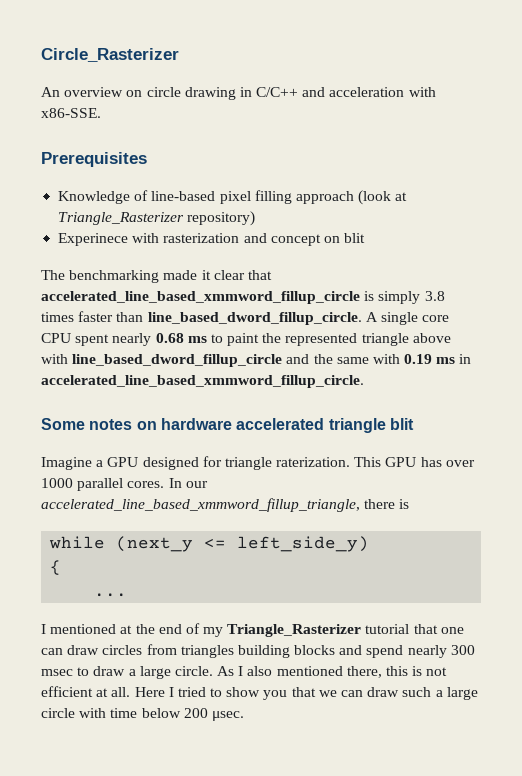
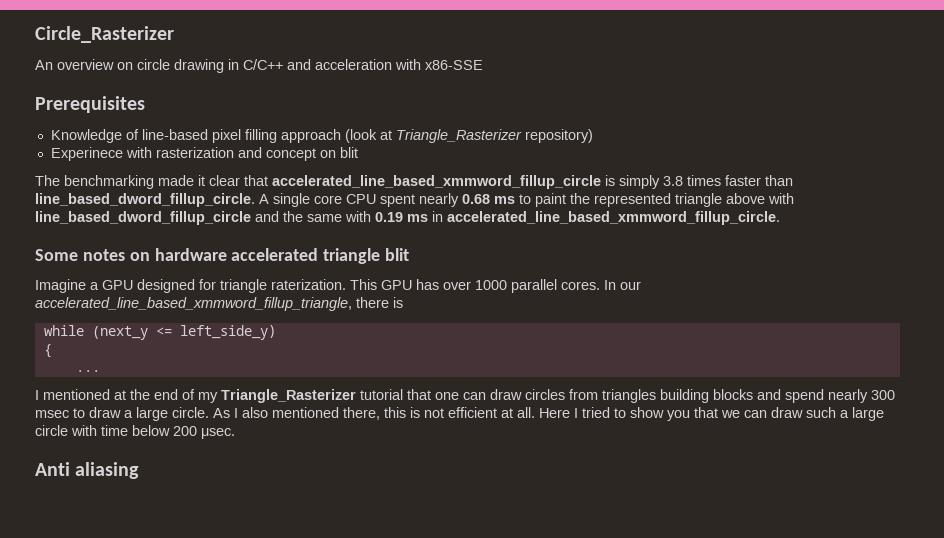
[41,108,101,118] x86-SSE. -> [425,60,483,70] x86-SSE
(244, 716) none -> [35,462,140,479] // Anti aliasing

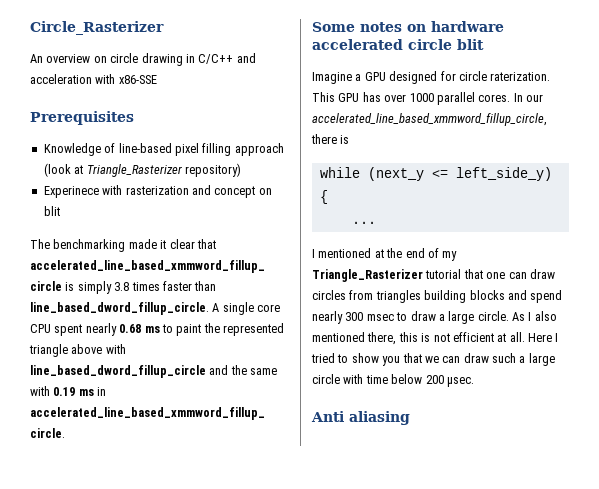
[323,248,381,264] triangle -> [408,39,452,50] circle
[220,279,267,293] triangle -> [458,71,487,81] circle
[35,297,352,311] accelerated_line_based_xmmword_fillup_triangle, -> [312,113,547,126] accelerated_line_based_xmmword_fillup_circle,

